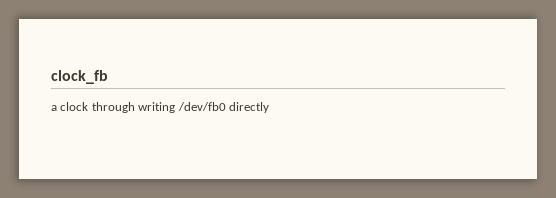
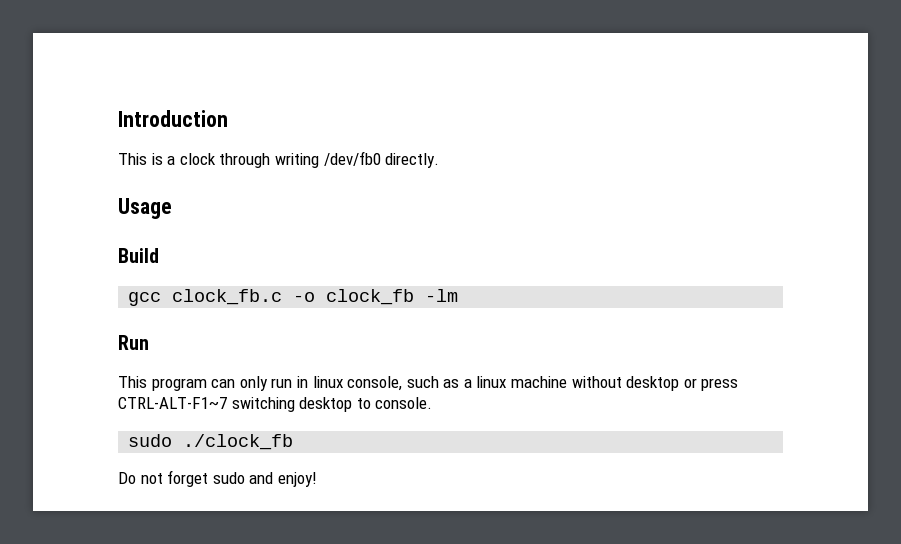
[51,70,108,84] clock_fb // -> [118,110,228,127] [118,153,163,165] Introduction // This is
[228,102,269,113] directly -> [385,153,440,168] [118,198,172,219] [118,248,159,263] [128,289,459,306] [118,335,149,350] [118,376,739,391] [118,397,433,412] [128,434,294,450] [118,470,317,487] directly. // Usage // Build // gcc clock_fb.c -o clock_fb -lm // Run // This program can only run in linux console, such as a linux machine without desktop or press CTRL-ALT-F1~7 switching desktop to console. // sudo ./clock_fb // Do not forget sudo and enjoy!

